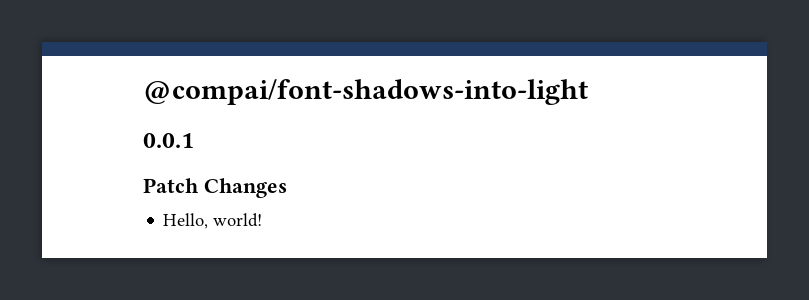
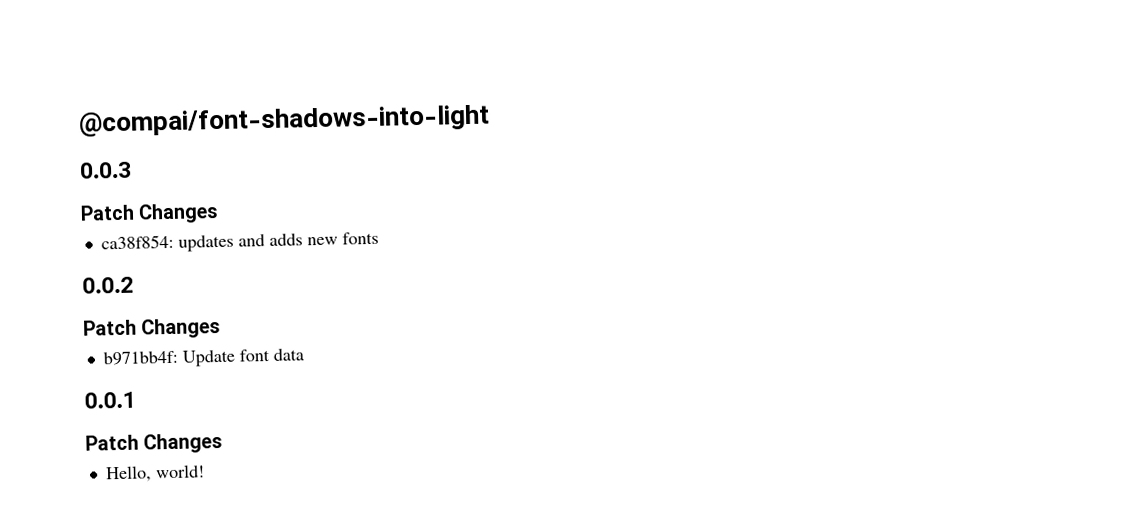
(588, 92) none -> [79,161,132,179] [80,202,219,224] [100,231,379,252] [82,276,134,294] [83,317,221,339] [102,348,304,367] // 0.0.3 // Patch Changes // ca38f854: updates and adds new fonts // 0.0.2 // Patch Changes // b971bb4f: Update font data

